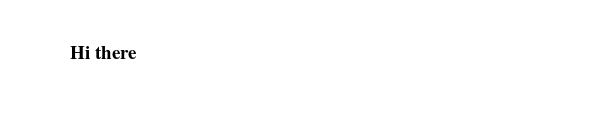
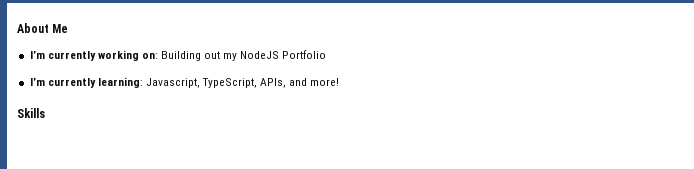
[70,46,138,59] Hi there -> [17,23,69,33] [29,50,327,61] [29,77,340,88] [17,108,45,118] About Me // I’m currently working on: Building out my NodeJS Portfolio // I’m currently learning: Javascript, TypeScript, APIs, and more! // Skills

